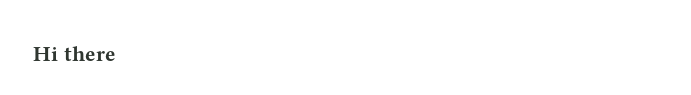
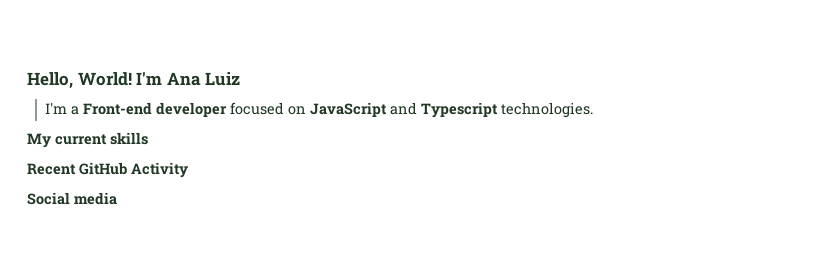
[33,46,116,61] Hi there -> [27,72,241,89] [44,102,593,118] [27,132,148,148] [27,162,188,178] [27,192,117,205] Hello, World! I'm Ana Luiz // I'm a Front-end developer focused on JavaScript and Typescript technologies. // My current skills // Recent GitHub Activity // Social media

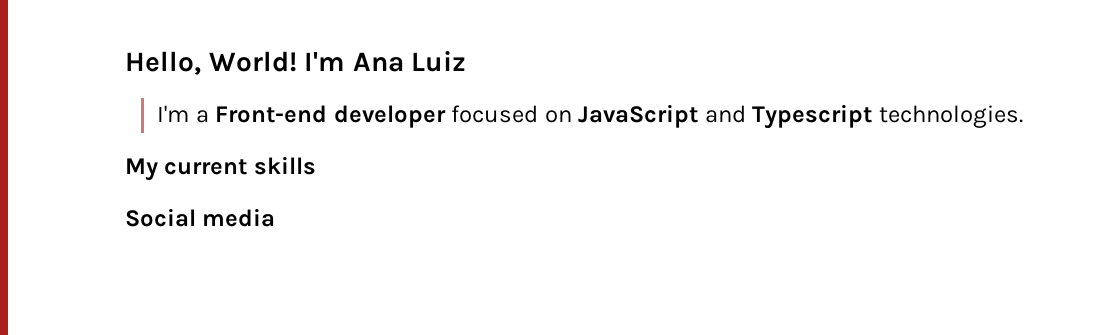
[27,162,188,178] // Recent GitHub Activity -> (316, 165) none

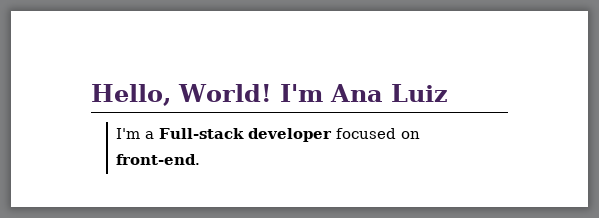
[215,105,328,123] Front-end -> [159,128,245,139] Full-stack
[578,104,1023,129] [125,156,316,181] [125,208,276,227] JavaScript and Typescript technologies. // My current skills // Social media -> [116,154,201,165] front-end.

